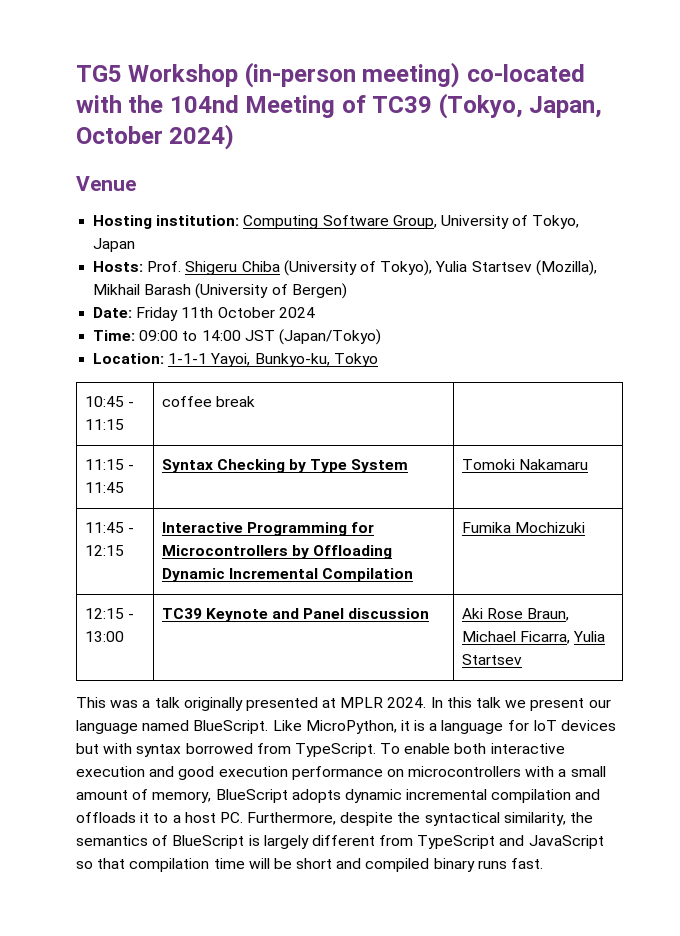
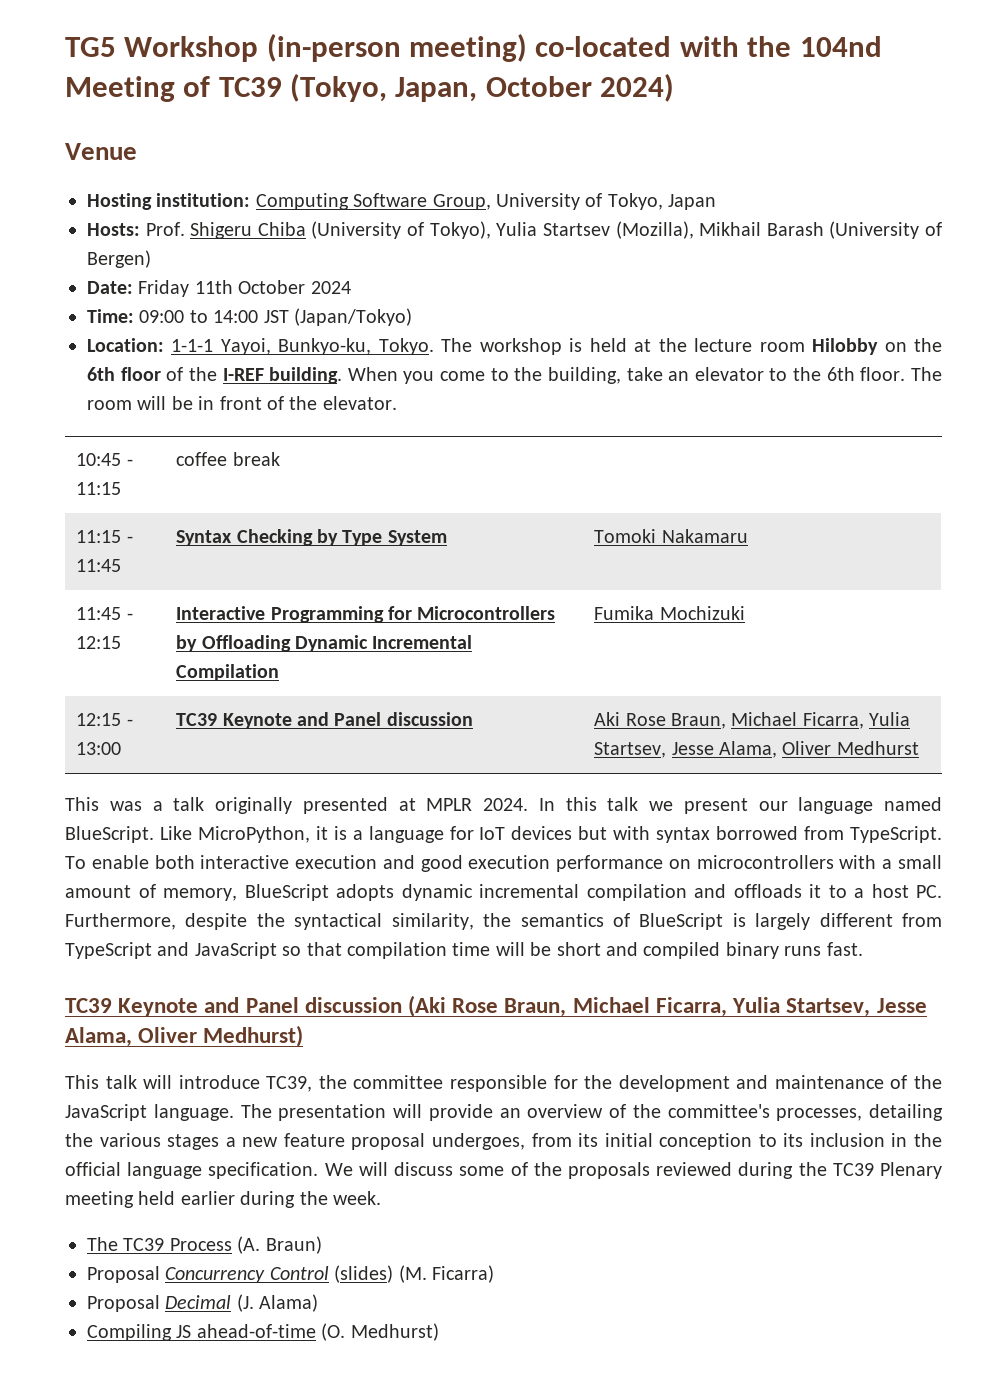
[333,353,378,367] Tokyo -> [378,338,943,355] [87,367,943,384] [87,396,397,410] Tokyo. The workshop is held at the lecture room Hilobby on the 6th floor of the I-REF building. When you come to the building, take an elevator to the 6th floor. The room will be in front of the elevator.
[461,654,522,665] Startsev -> [594,741,919,758] Startsev, Jesse Alama, Oliver Medhurst
(544, 863) none -> [65,995,927,1017] [65,1025,304,1047] [65,1075,942,1092] [65,1104,943,1121] [65,1133,942,1150] [65,1162,942,1179] [65,1191,381,1208] [87,1236,322,1254] [87,1265,494,1283] [87,1294,319,1312] [87,1323,439,1341] // TC39 Keynote and Panel discussion (Aki Rose Braun, Michael Ficarra, Yulia Startsev, Jesse Alama, Oliver Medhurst) // This talk will introduce TC39, the committee responsible for the development and maintenance of the JavaScript language. The presentation will provide an overview of the committee's processes, detailing the various stages a new feature proposal undergoes, from its initial conception to its inclusion in the official language specification. We will discuss some of the proposals reviewed during the TC39 Plenary meeting held earlier during the week. // The TC39 Process (A. Braun) // Proposal Concurrency Control (slides) (M. Ficarra) // Proposal Decimal (J. Alama) // Compiling JS ahead-of-time (O. Medhurst)

